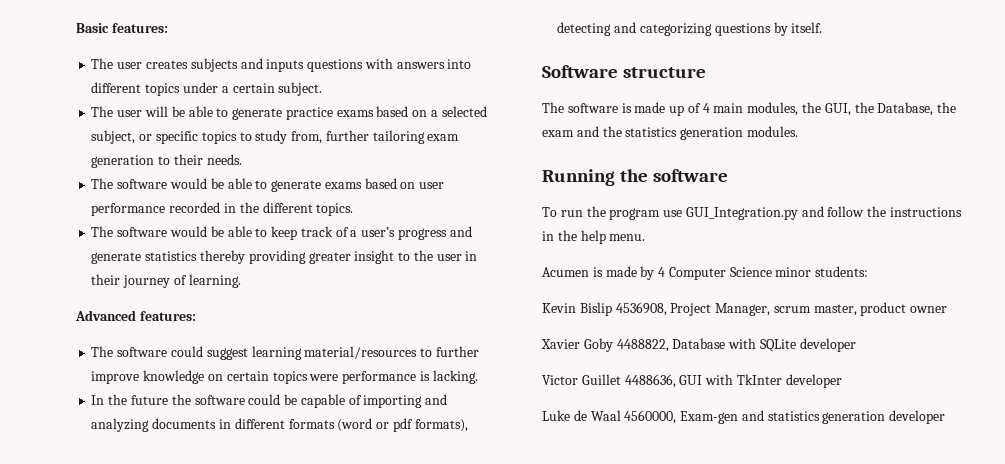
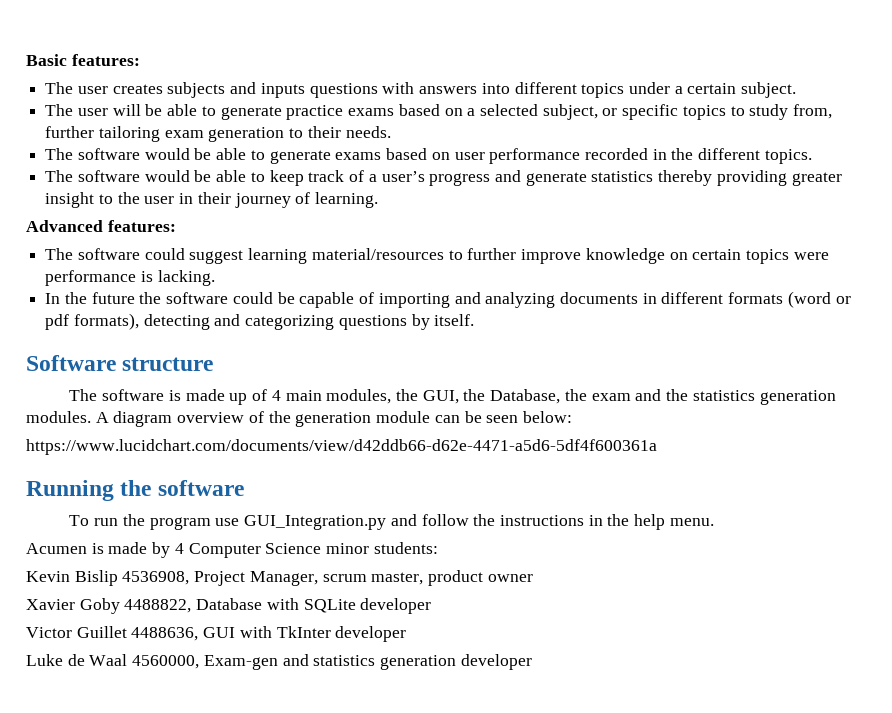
(798, 131) none -> [95,411,572,427] [26,439,657,455] A diagram overview of the generation module can be seen below: // https://www.lucidchart.com/documents/view/d42ddb66-d62e-4471-a5d6-5df4f600361a

